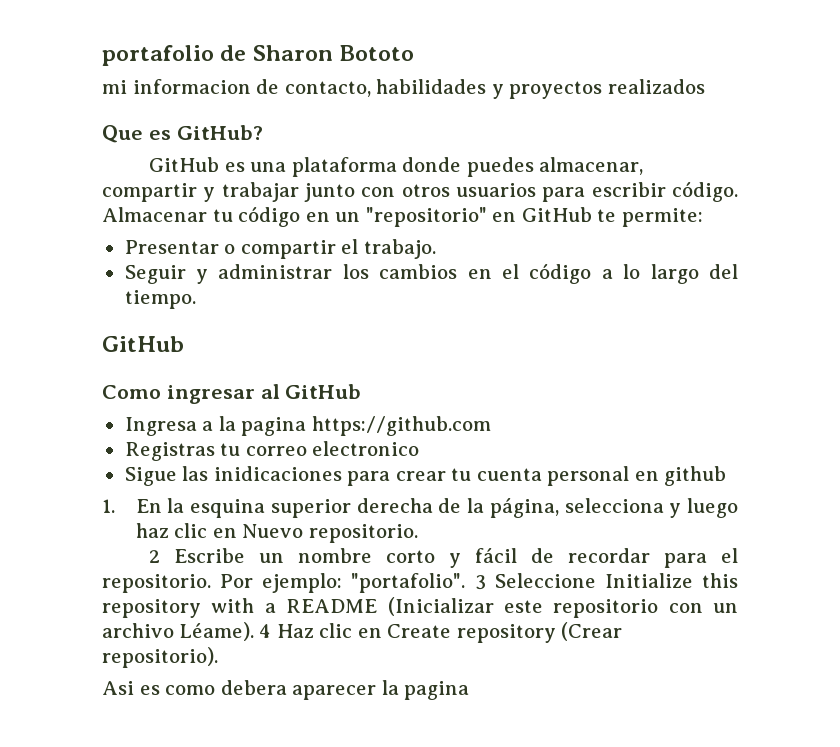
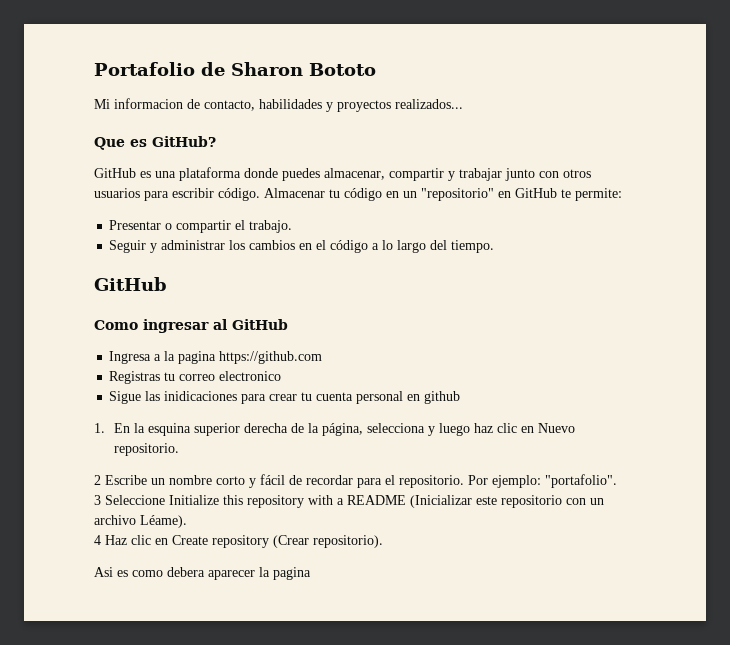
[102,45,214,66] portafolio -> [94,62,195,76] Portafolio
[102,80,127,94] mi -> [94,99,110,109] Mi
[607,79,705,94] realizados -> [395,99,463,109] realizados...
(466, 583) none -> (617, 481) //
(254, 631) none -> (187, 521) //

